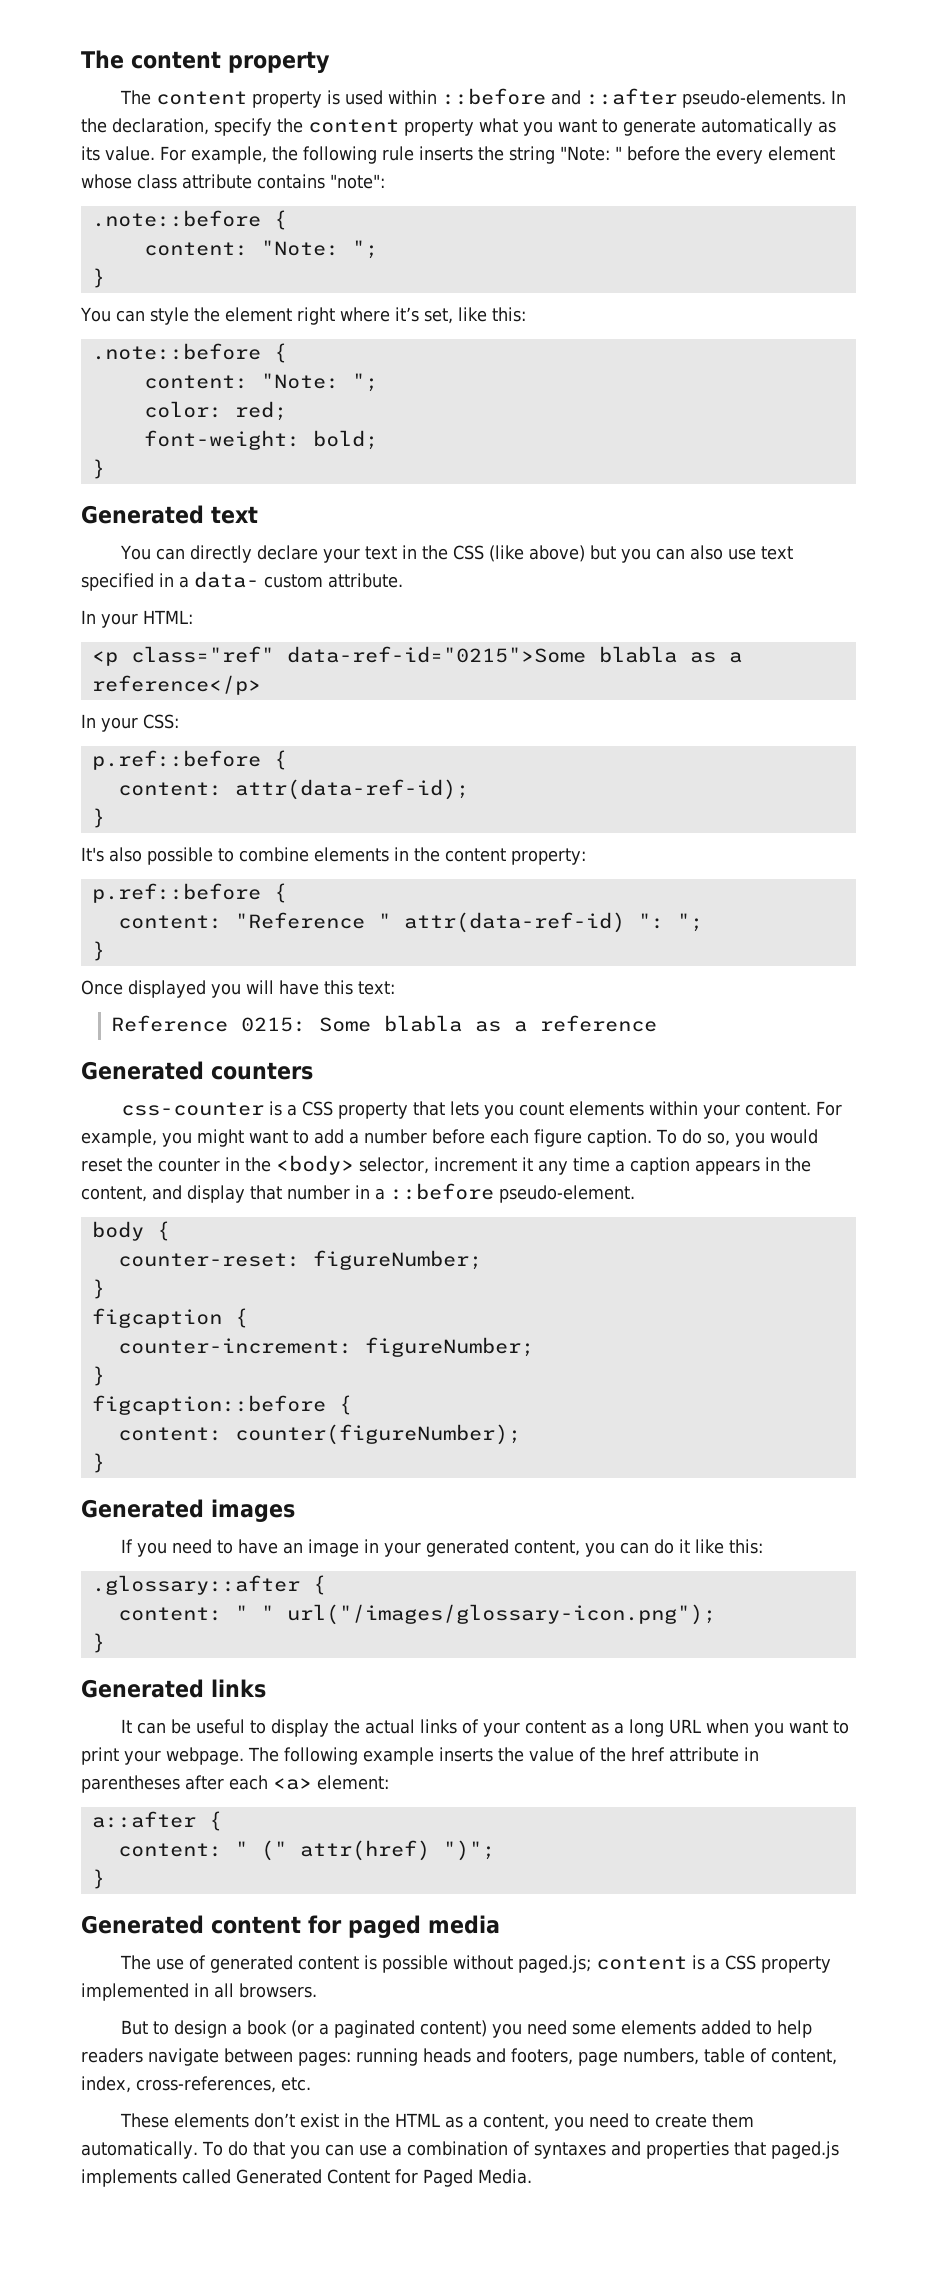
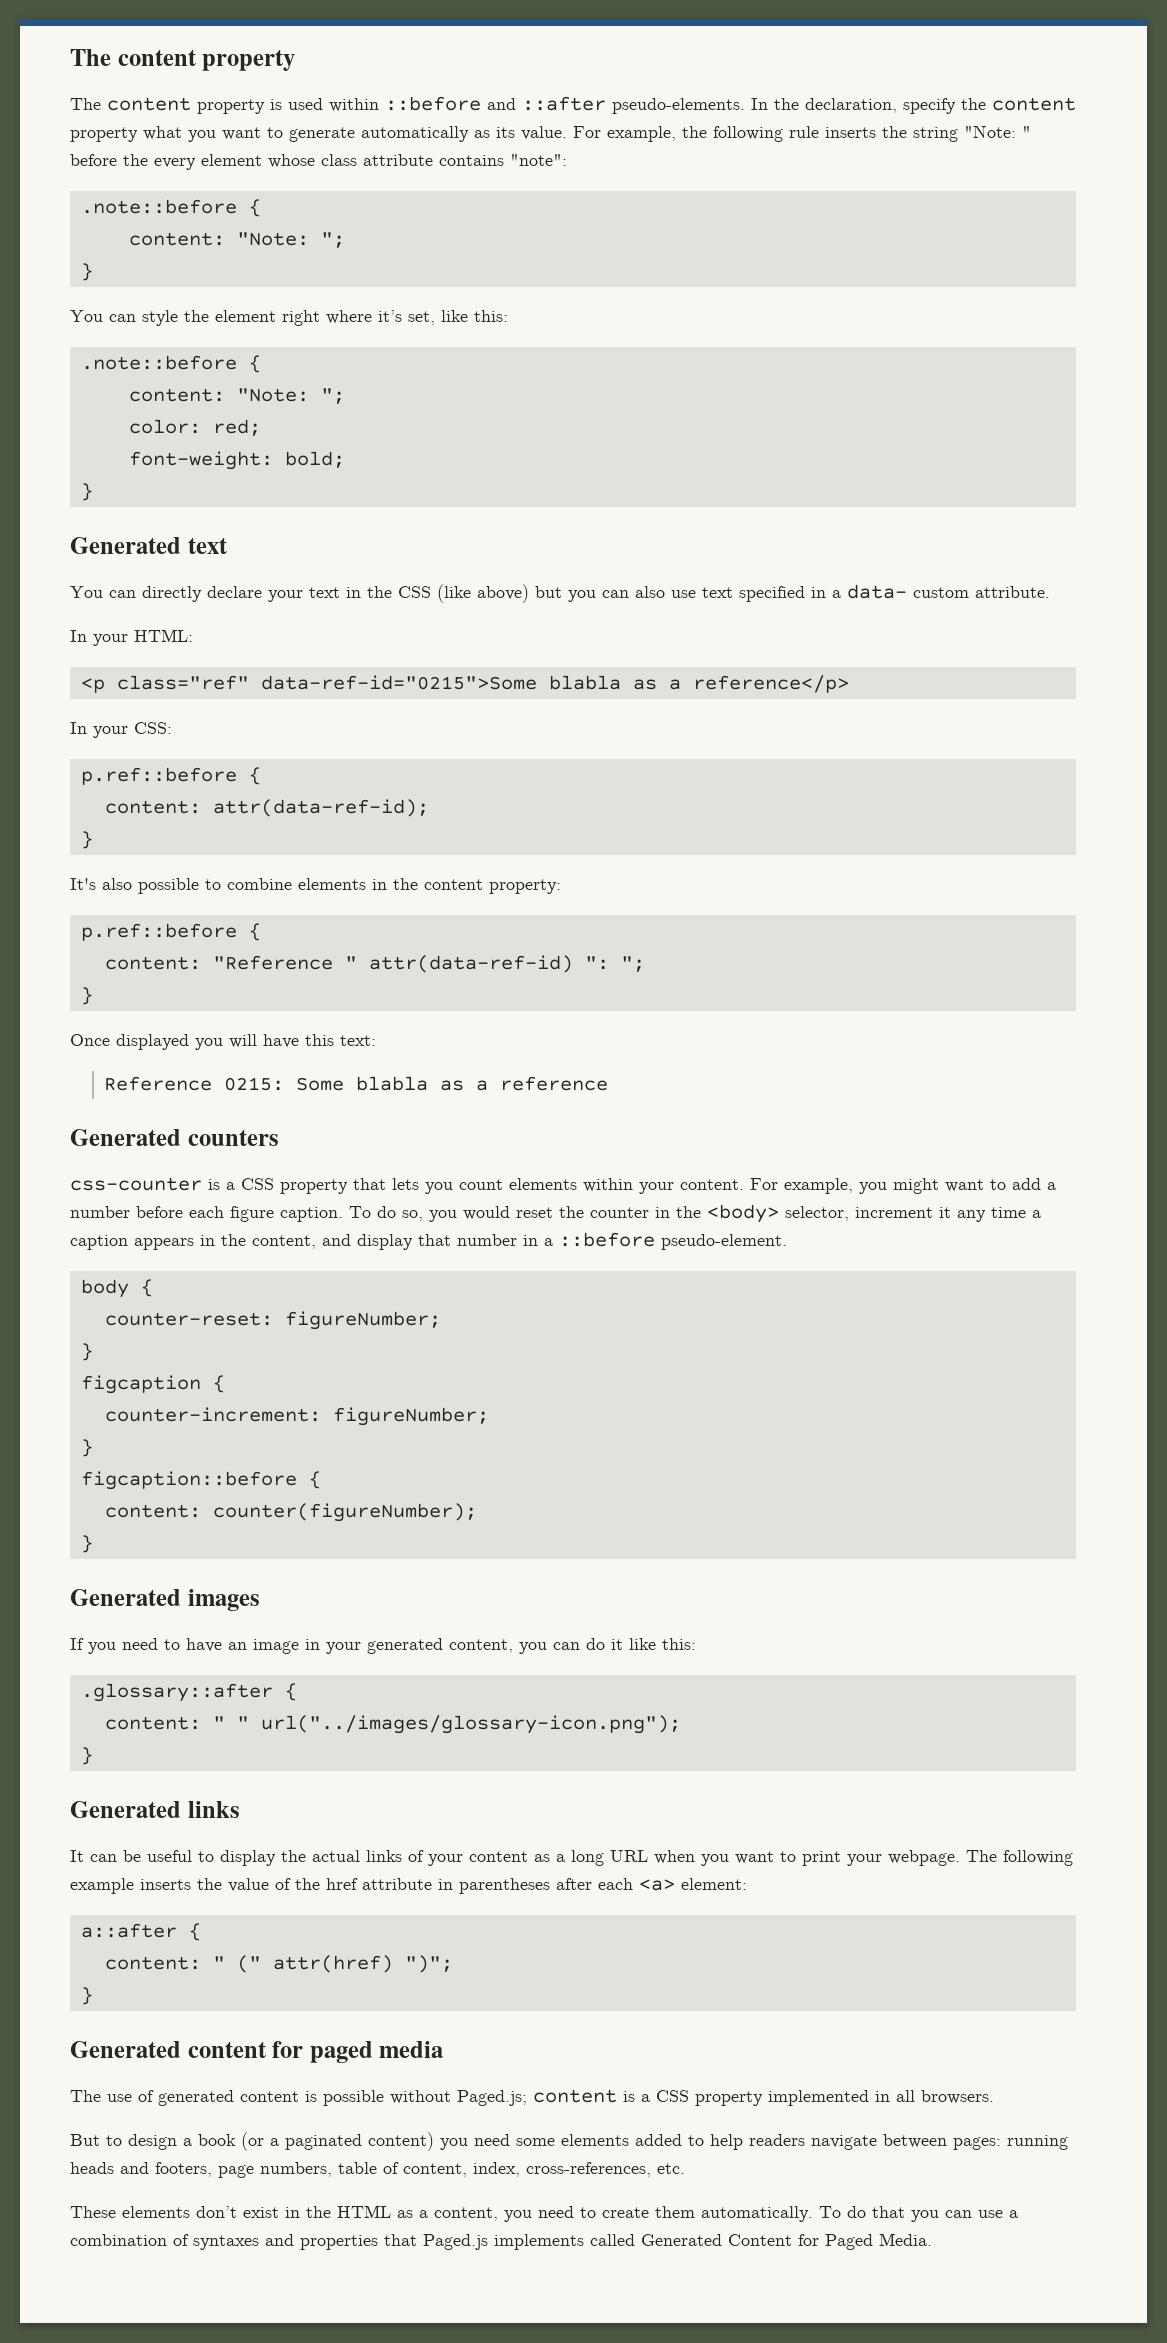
[286,1604,716,1625] url("/images/glossary-icon.png"); -> [260,1715,681,1734] url("../images/glossary-icon.png");
[517,1955,591,1973] paged.js; -> [457,2090,527,2106] Paged.js;
[770,2141,839,2159] paged.js -> [423,2234,488,2250] Paged.js

